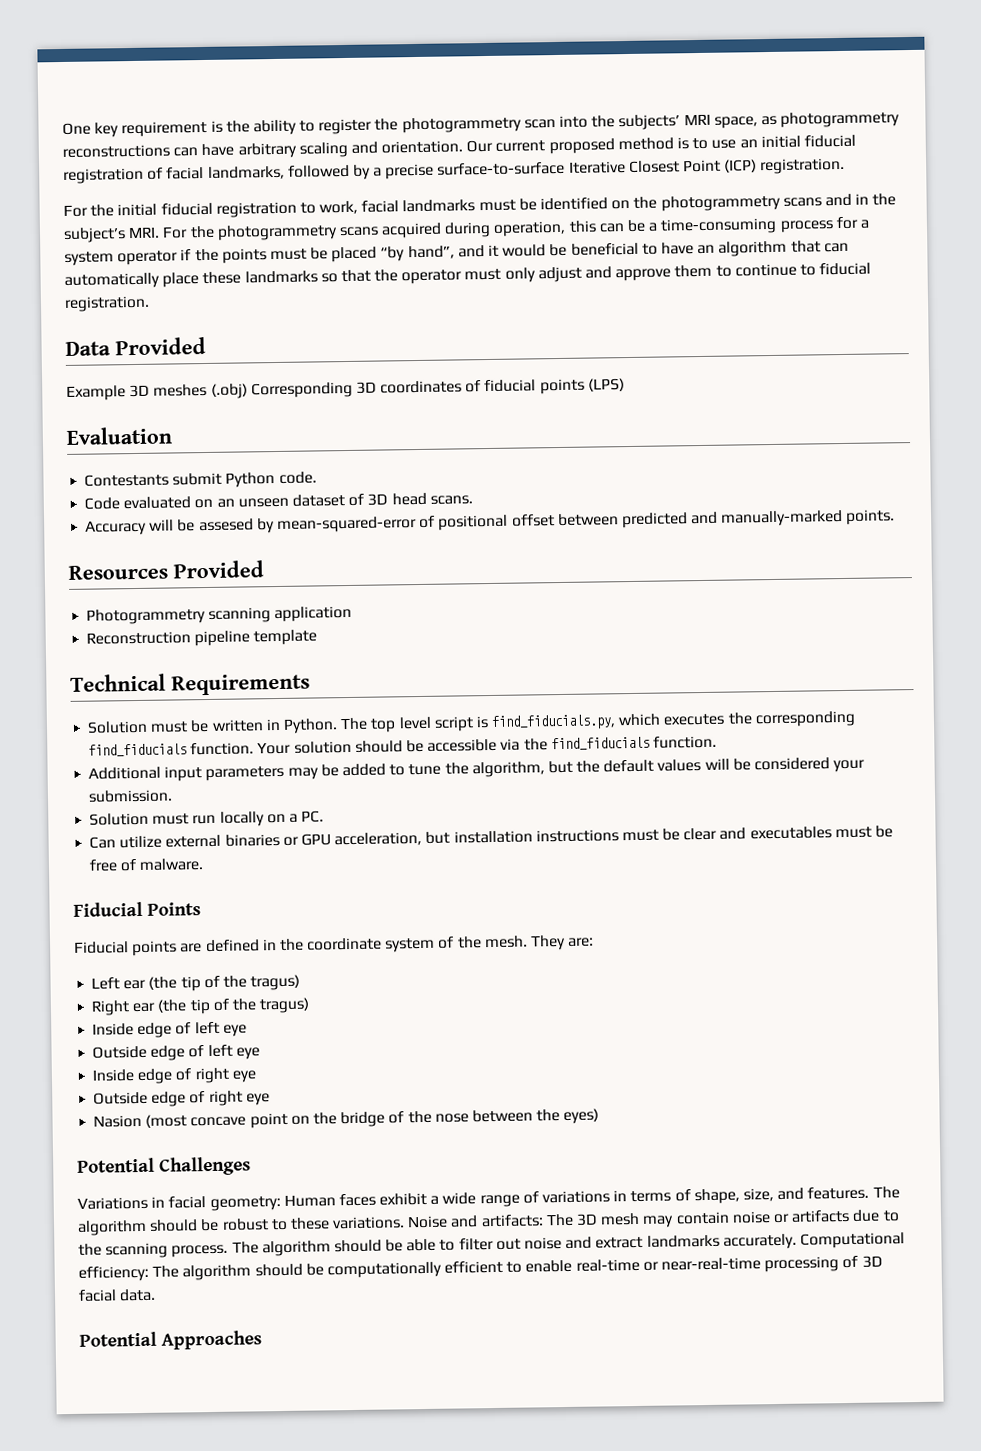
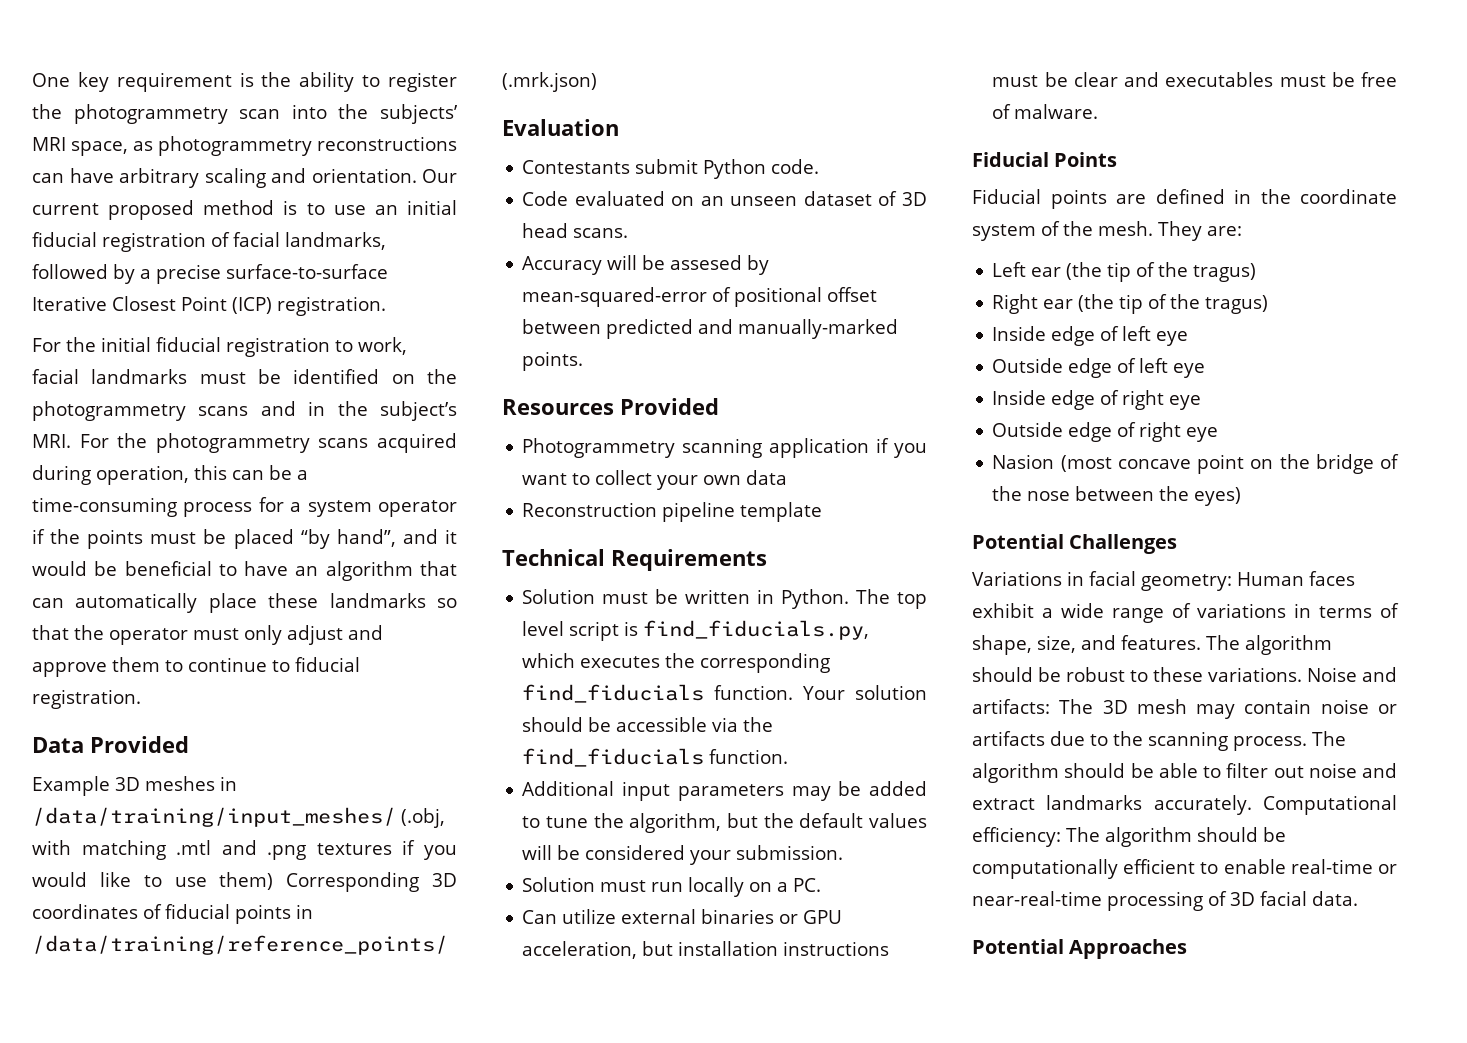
[210,383,248,399] (.obj) -> [220,776,237,791] [32,807,445,828] [32,840,457,860] [32,872,274,890] in /data/training/input_meshes/ (.obj, with matching .mtl and .png textures if you would like to use them)
[587,378,625,392] (LPS) -> [296,904,313,919] [32,935,448,955] [502,72,597,92] in /data/training/reference_points/ (.mrk.json)
(353, 614) none -> [876,438,927,458] [522,470,788,490] if you want to collect your own data

